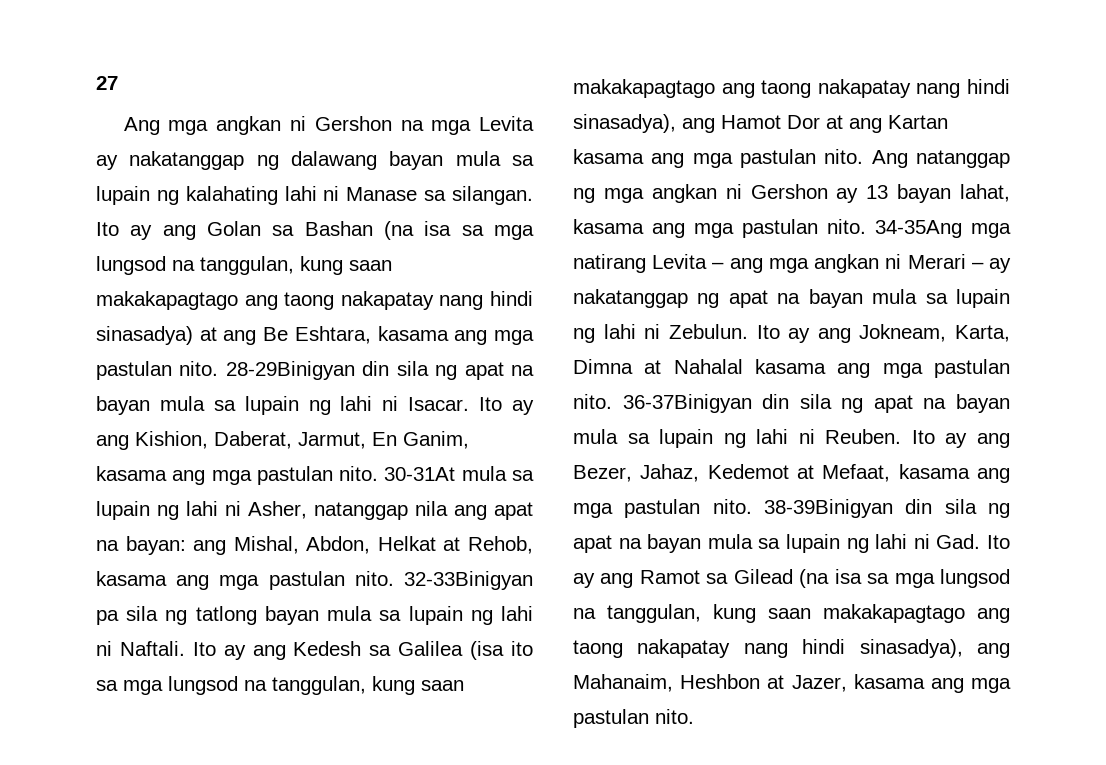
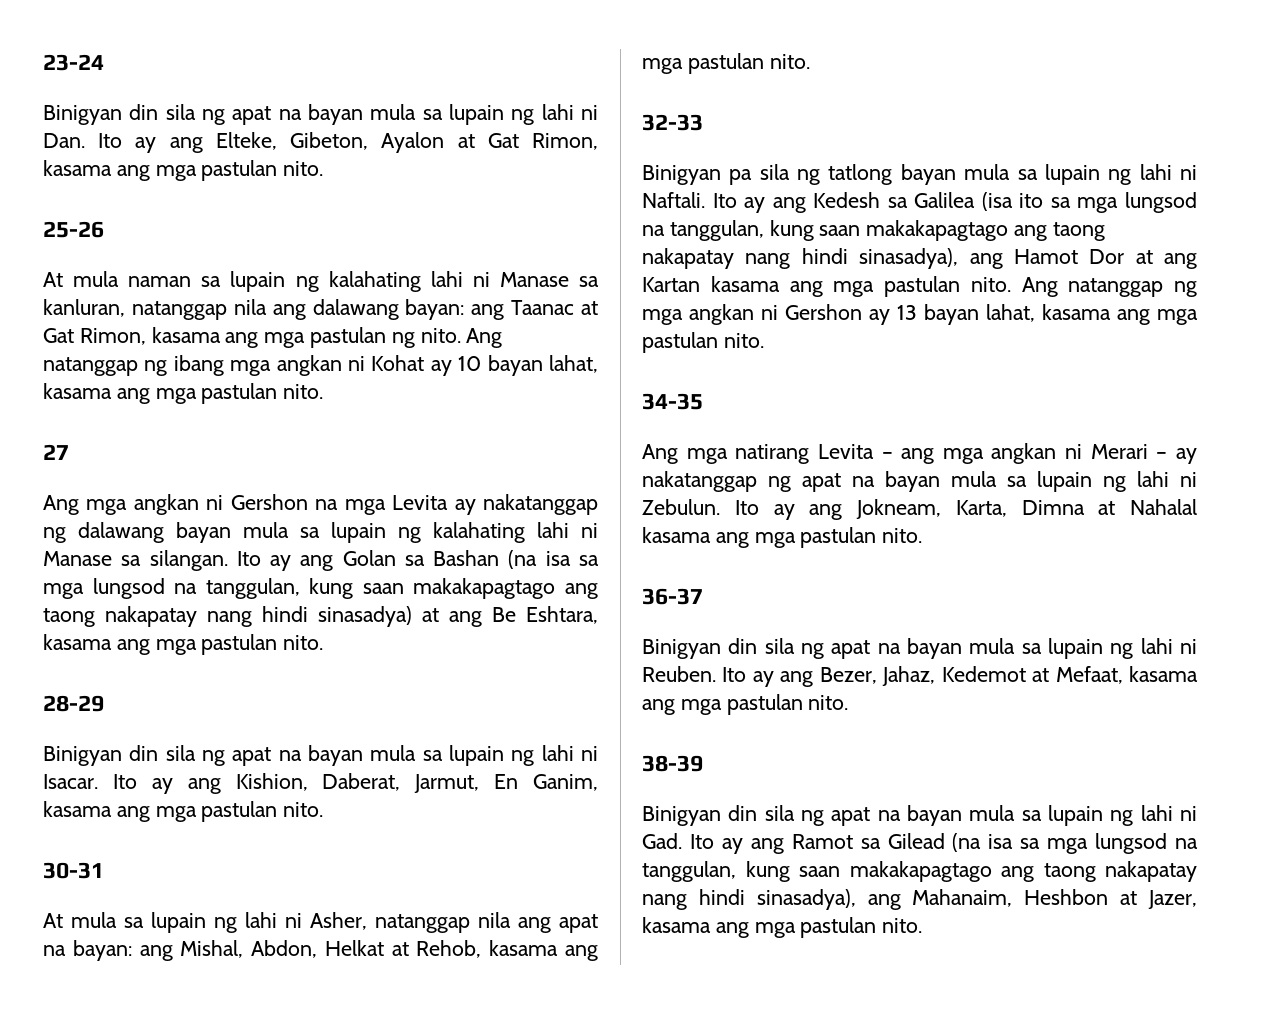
(96, 83) none -> [43,54,104,71] [43,104,598,125] [43,132,598,153] [43,160,324,181] [43,221,104,238] [43,271,599,292] [43,299,598,320] [43,327,503,348] [43,355,599,376] [43,383,324,404] 23-24 // Binigyan din sila ng apat na bayan mula sa lupain ng lahi ni Dan. Ito ay ang Elteke, Gibeton, Ayalon at Gat Rimon, kasama ang mga pastulan nito. // 25-26 // At mula naman sa lupain ng kalahating lahi ni Manase sa kanluran, natanggap nila ang dalawang bayan: ang Taanac at Gat Rimon, kasama ang mga pastulan ng nito. Ang natanggap ng ibang mga angkan ni Kohat ay 10 bayan lahat, kasama ang mga pastulan nito. //
[225,361,355,380] 28-29Binigyan -> [43,695,104,712] [43,746,122,766] // 28-29 // Binigyan
[384,467,456,481] 30-31At -> [43,862,104,879] [43,913,63,928] // 30-31 // At
[404,571,533,590] 32-33Binigyan -> [642,114,703,131] [642,165,721,185] // 32-33 // Binigyan
[875,220,962,238] 34-35Ang -> [642,393,703,410] [642,444,678,464] // 34-35 // Ang
[622,394,752,413] 36-37Binigyan -> [642,588,703,605] [642,639,721,659] // 36-37 // Binigyan
[764,499,893,518] 38-39Binigyan -> [642,755,703,772] [642,806,721,826] // 38-39 // Binigyan

